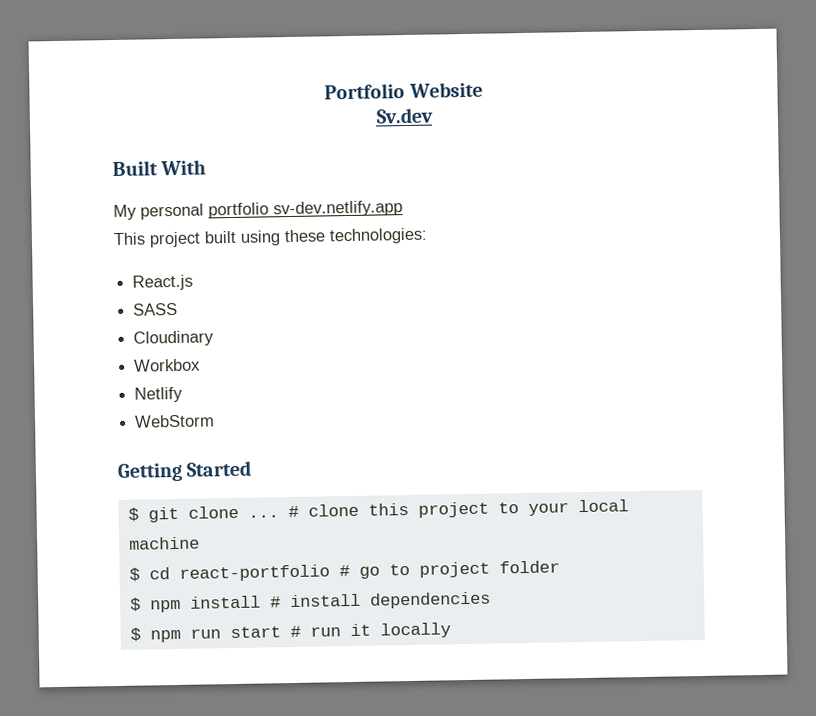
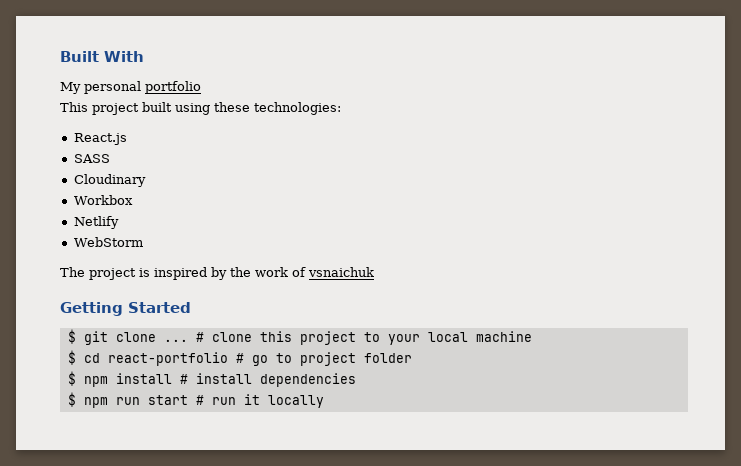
[324,81,483,100] [375,107,433,124] Portfolio Website // Sv.dev // -> (60, 56) none
[273,200,403,218] sv-dev.netlify.app -> (201, 87) none
(216, 421) none -> [60,267,374,280] // The project is inspired by the work of vsnaichuk

